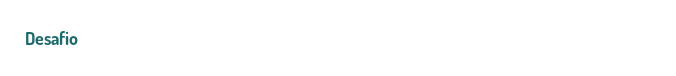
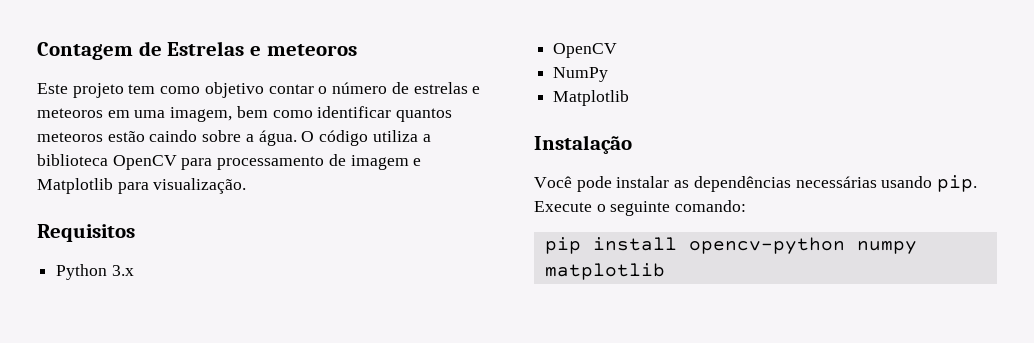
[25,31,78,45] Desafio -> [37,41,357,60] [37,82,481,98] [37,106,453,122] [37,130,431,146] [37,154,422,170] [37,178,247,194] [37,224,135,242] [56,264,134,280] [553,43,618,58] [553,67,609,82] [553,90,630,106] [534,135,632,154] [534,175,978,192] [534,200,747,216] [544,237,917,254] [544,263,665,280] Contagem de Estrelas e meteoros // Este projeto tem como objetivo contar o número de estrelas e meteoros em uma imagem, bem como identificar quantos meteoros estão caindo sobre a água. O código utiliza a biblioteca OpenCV para processamento de imagem e Matplotlib para visualização. // Requisitos // Python 3.x // OpenCV // NumPy // Matplotlib // Instalação // Você pode instalar as dependências necessárias usando pip. Execute o seguinte comando: // pip install opencv-python numpy matplotlib

